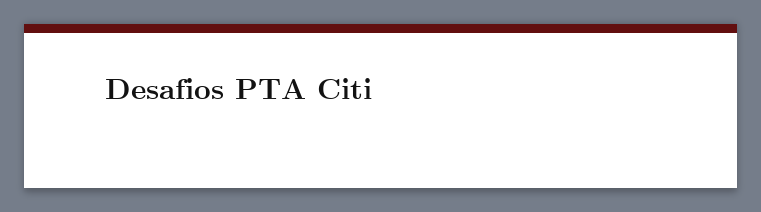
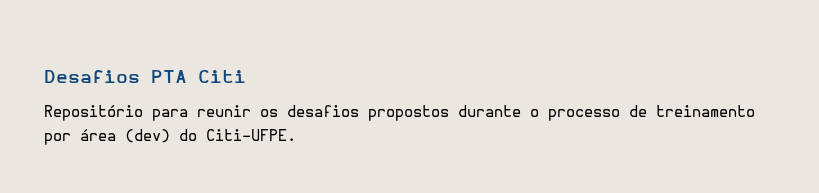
(372, 88) none -> [44,105,755,121] [44,129,296,145] // Repositório para reunir os desafios propostos durante o processo de treinamento por área (dev) do Citi-UFPE.

